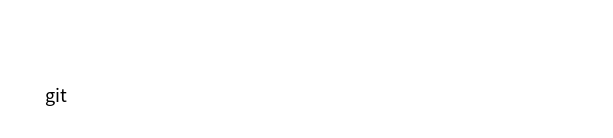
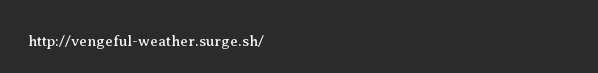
[45,87,67,106] git -> [28,35,264,49] http://vengeful-weather.surge.sh/

